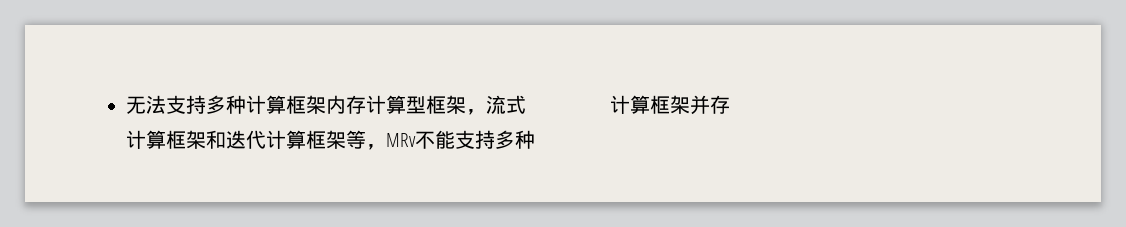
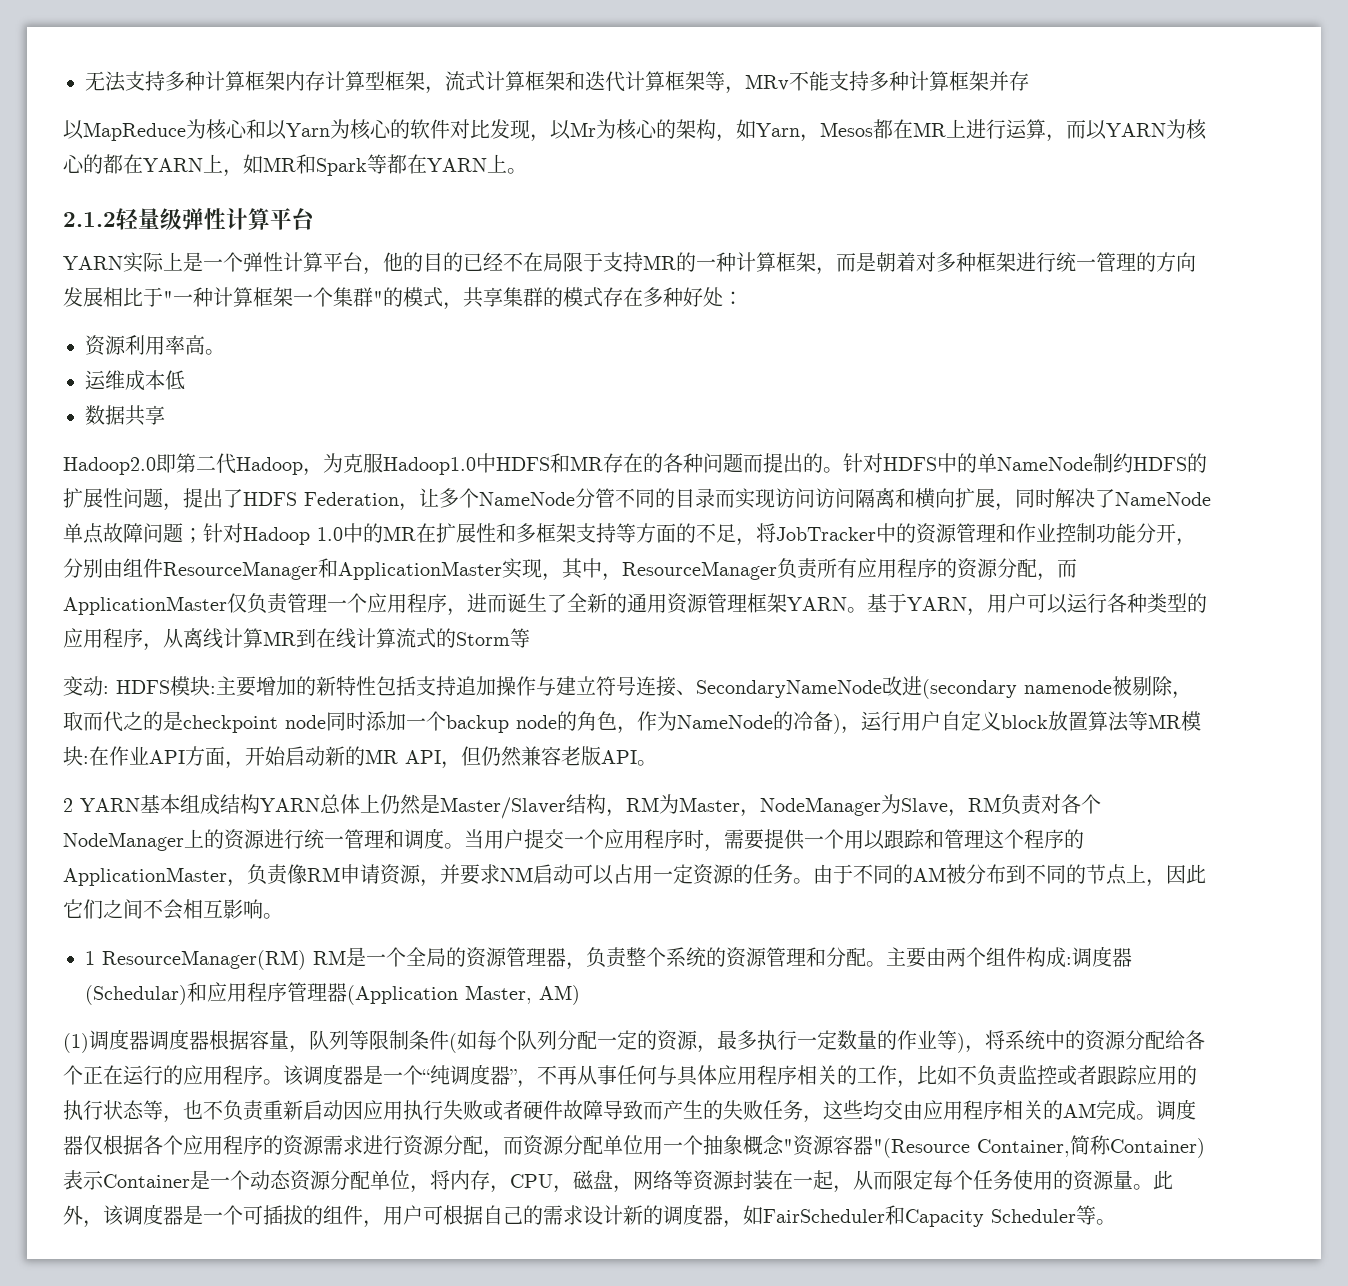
(730, 104) none -> [63,119,1207,142] [63,154,527,177] [63,208,315,230] [63,252,1196,275] [63,287,743,310] [85,335,225,356] [85,370,185,391] [85,405,165,426] [63,453,1207,476] [63,488,1211,511] [63,523,1196,546] [63,558,1077,581] [63,593,1207,616] [63,628,530,651] [63,676,1192,699] [63,711,1201,734] [63,746,657,769] [63,794,1101,819] [63,828,1084,852] [63,864,1206,887] [63,899,283,920] [85,946,1132,970] [85,982,580,1005] [63,1029,1205,1053] [63,1064,1197,1088] [63,1099,1196,1123] [63,1135,1205,1158] [63,1170,1173,1193] [63,1204,1116,1228] // 以MapReduce为核心和以Yarn为核心的软件对比发现，以Mr为核心的架构，如Yarn，Mesos都在MR上进行运算，而以YARN为核心的都在YARN上，如MR和Spark等都在YARN上。 // 2.1.2轻量级弹性计算平台 // YARN实际上是一个弹性计算平台，他的目的已经不在局限于支持MR的一种计算框架，而是朝着对多种框架进行统一管理的方向发展相比于"一种计算框架一个集群"的模式，共享集群的模式存在多种好处： // 资源利用率高。 // 运维成本低 // 数据共享 // Hadoop2.0即第二代Hadoop，为克服Hadoop1.0中HDFS和MR存在的各种问题而提出的。针对HDFS中的单NameNode制约HDFS的扩展性问题，提出了HDFS Federation，让多个NameNode分管不同的目录而实现访问访问隔离和横向扩展，同时解决了NameNode单点故障问题；针对Hadoop 1.0中的MR在扩展性和多框架支持等方面的不足，将JobTracker中的资源管理和作业控制功能分开，分别由组件ResourceManager和ApplicationMaster实现，其中，ResourceManager负责所有应用程序的资源分配，而ApplicationMaster仅负责管理一个应用程序，进而诞生了全新的通用资源管理框架YARN。基于YARN，用户可以运行各种类型的应用程序，从离线计算MR到在线计算流式的Storm等 // 变动: HDFS模块:主要增加的新特性包括支持追加操作与建立符号连接、SecondaryNameNode改进(secondary namenode被剔除，取而代之的是checkpoint node同时添加一个backup node的角色，作为NameNode的冷备)，运行用户自定义block放置算法等MR模块:在作业API方面，开始启动新的MR API，但仍然兼容老版API。 // 2 YARN基本组成结构YARN总体上仍然是Master/Slaver结构，RM为Master，NodeManager为Slave，RM负责对各个NodeManager上的资源进行统一管理和调度。当用户提交一个应用程序时，需要提供一个用以跟踪和管理这个程序的ApplicationMaster，负责像RM申请资源，并要求NM启动可以占用一定资源的任务。由于不同的AM被分布到不同的节点上，因此它们之间不会相互影响。 // 1 ResourceManager(RM) RM是一个全局的资源管理器，负责整个系统的资源管理和分配。主要由两个组件构成:调度器(Schedular)和应用程序管理器(Application Master, AM) // (1)调度器调度器根据容量，队列等限制条件(如每个队列分配一定的资源，最多执行一定数量的作业等)，将系统中的资源分配给各个正在运行的应用程序。该调度器是一个“纯调度器”，不再从事任何与具体应用程序相关的工作，比如不负责监控或者跟踪应用的执行状态等，也不负责重新启动因应用执行失败或者硬件故障导致而产生的失败任务，这些均交由应用程序相关的AM完成。调度器仅根据各个应用程序的资源需求进行资源分配，而资源分配单位用一个抽象概念"资源容器"(Resource Container,简称Container)表示Container是一个动态资源分配单位，将内存，CPU，磁盘，网络等资源封装在一起，从而限定每个任务使用的资源量。此外，该调度器是一个可插拔的组件，用户可根据自己的需求设计新的调度器，如FairScheduler和Capacity Scheduler等。

